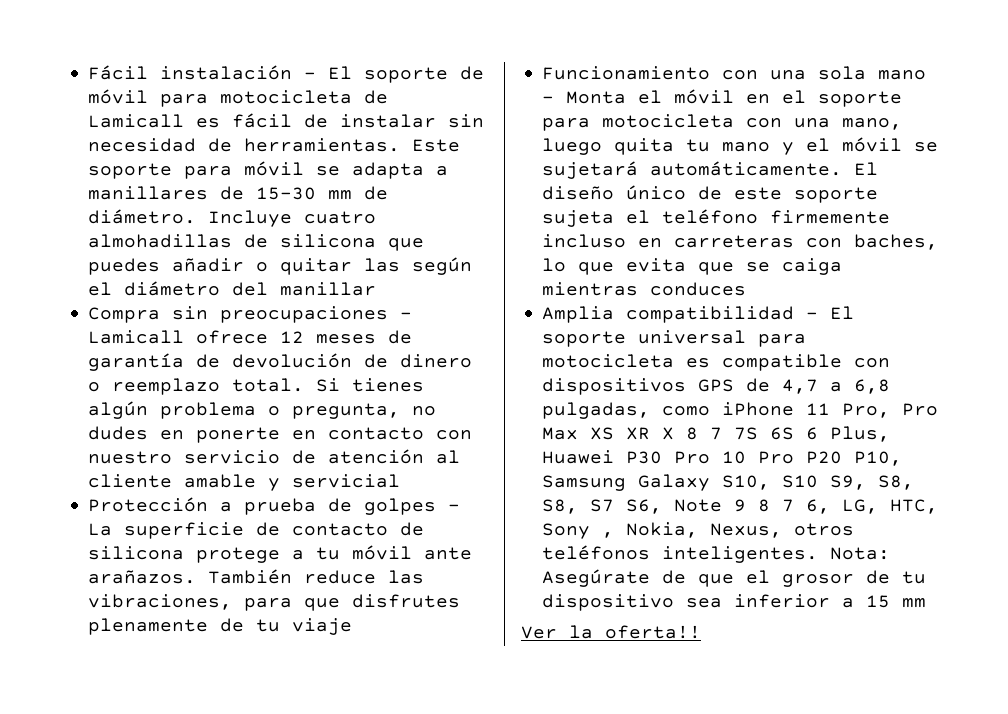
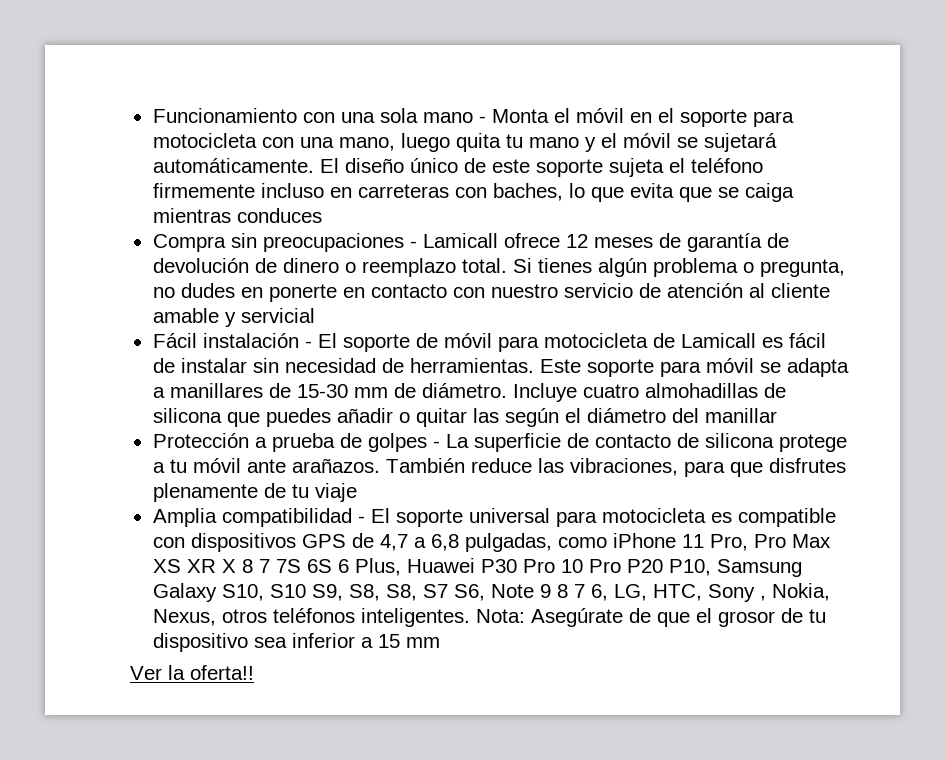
[88,65,485,83] [88,89,389,107] [88,113,485,128] [88,138,461,152] [88,161,449,179] [88,186,389,200] [88,209,377,227] [88,234,425,251] [88,257,473,275] [88,281,377,296] [88,306,413,323] [88,330,413,344] [88,353,473,371] [88,378,425,395] [88,401,437,419] [88,426,473,443] [88,449,461,464] [88,474,401,491] [88,497,461,515] [88,522,425,539] [88,545,473,563] [88,569,425,584] [88,594,461,611] [88,618,353,635] Fácil instalación - El soporte de móvil para motocicleta de Lamicall es fácil de instalar sin necesidad de herramientas. Este soporte para móvil se adapta a manillares de 15-30 mm de diámetro. Incluye cuatro almohadillas de silicona que puedes añadir o quitar las según el diámetro del manillar // Compra sin preocupaciones - Lamicall ofrece 12 meses de garantía de devolución de dinero o reemplazo total. Si tienes algún problema o pregunta, no dudes en ponerte en contacto con nuestro servicio de atención al cliente amable y servicial // Protección a prueba de golpes - La superficie de contacto de silicona protege a tu móvil ante arañazos. También reduce las vibraciones, para que disfrutes plenamente de tu viaje // -> (152, 115) none
(747, 289) none -> [152,233,789,252] [152,258,845,277] [152,283,830,302] [152,308,315,327] [152,333,826,352] [152,358,849,377] [152,383,786,402] [152,408,777,427] [152,433,847,452] [152,458,846,477] [152,483,357,502] // Compra sin preocupaciones - Lamicall ofrece 12 meses de garantía de devolución de dinero o reemplazo total. Si tienes algún problema o pregunta, no dudes en ponerte en contacto con nuestro servicio de atención al cliente amable y servicial // Fácil instalación - El soporte de móvil para motocicleta de Lamicall es fácil de instalar sin necesidad de herramientas. Este soporte para móvil se adapta a manillares de 15-30 mm de diámetro. Incluye cuatro almohadillas de silicona que puedes añadir o quitar las según el diámetro del manillar // Protección a prueba de golpes - La superficie de contacto de silicona protege a tu móvil ante arañazos. También reduce las vibraciones, para que disfrutes plenamente de tu viaje

